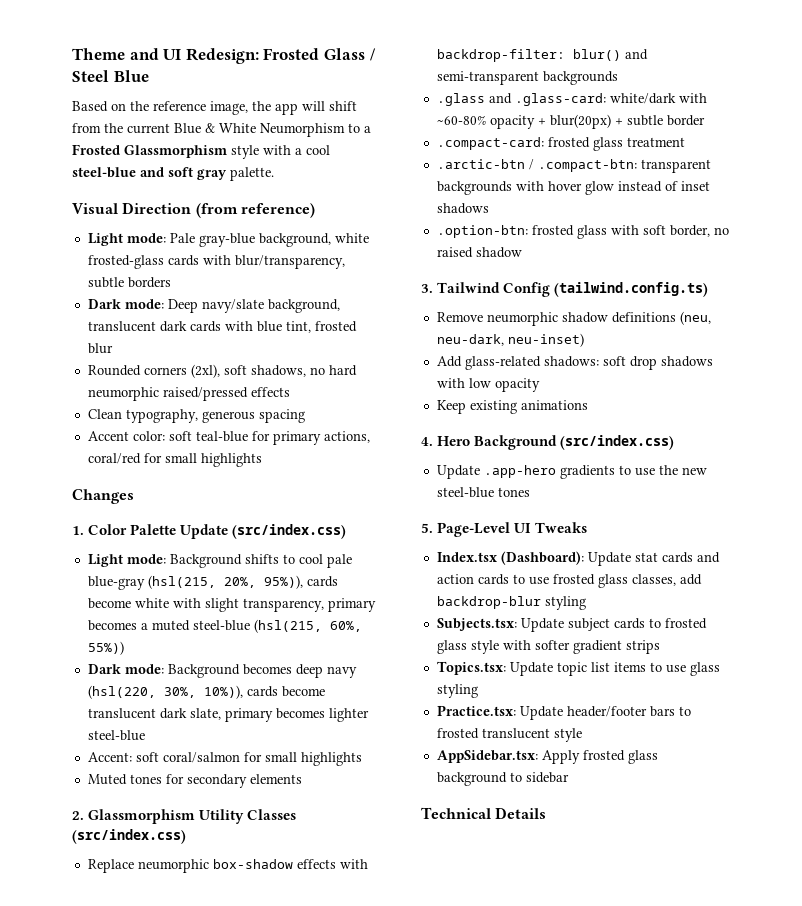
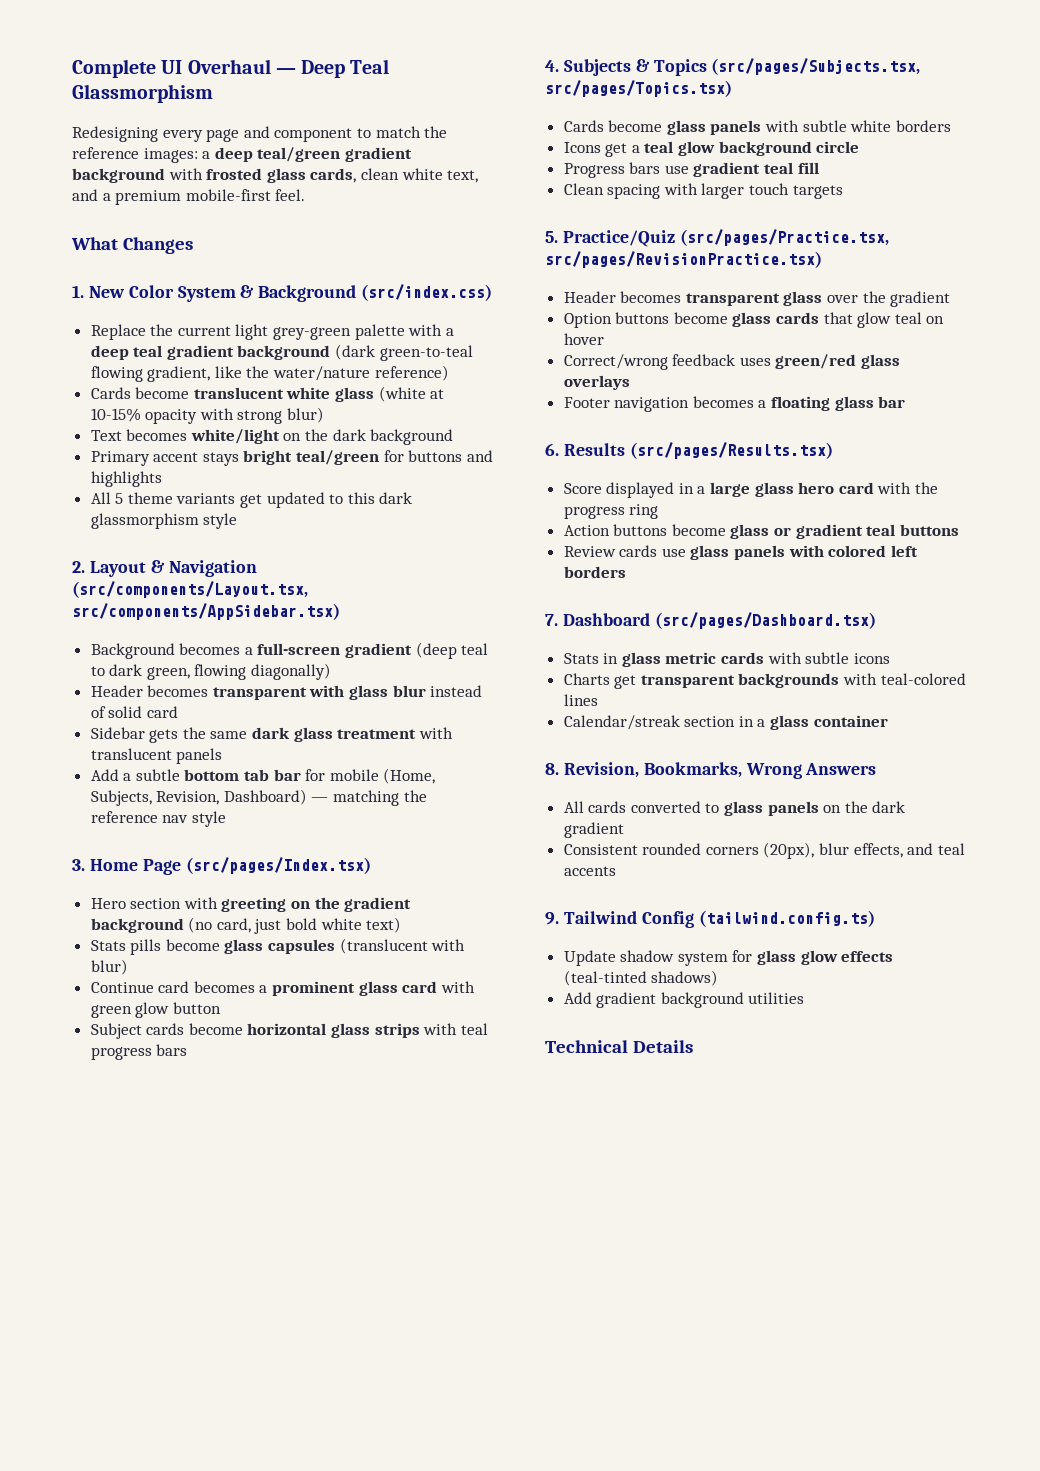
[72,48,376,64] [72,70,149,82] [72,101,357,115] [72,123,371,137] [72,144,330,159] [72,167,274,181] [72,202,315,218] [87,233,369,247] [87,255,345,269] [87,277,171,288] [87,299,340,313] [87,321,357,333] [87,343,113,354] [87,364,357,378] [87,387,290,401] [87,409,305,423] [87,431,370,445] [87,453,262,467] [72,489,134,504] [72,524,347,539] [87,554,352,568] [87,575,338,590] [87,598,376,612] [87,619,362,633] [87,641,124,655] [87,664,357,678] [87,685,325,699] [87,708,369,722] [87,730,145,741] [87,752,362,766] [87,774,302,788] [72,809,297,824] [72,829,186,844] [87,859,368,873] [436,49,648,62] [436,71,618,85] [436,93,707,106] [436,114,705,129] [436,137,685,151] [436,159,711,173] [436,181,710,195] [436,203,489,214] [436,225,729,239] [436,247,522,258] [421,282,709,297] [436,311,711,326] [436,333,584,347] [436,356,713,370] [436,378,540,392] [436,400,588,414] [421,435,675,450] [436,465,707,479] [436,487,530,498] [421,522,588,537] [436,551,720,566] [436,574,702,588] [436,596,586,610] [436,618,707,632] [436,640,660,654] [436,661,720,676] [436,684,478,698] [436,705,691,720] [436,728,582,742] [436,750,658,764] [436,772,569,786] Theme and UI Redesign: Frosted Glass / Steel Blue // Based on the reference image, the app will shift from the current Blue & White Neumorphism to a Frosted Glassmorphism style with a cool steel-blue and soft gray palette. // Visual Direction (from reference) // Light mode: Pale gray-blue background, white frosted-glass cards with blur/transparency, subtle borders // Dark mode: Deep navy/slate background, translucent dark cards with blue tint, frosted blur // Rounded corners (2xl), soft shadows, no hard neumorphic raised/pressed effects // Clean typography, generous spacing // Accent color: soft teal-blue for primary actions, coral/red for small highlights // Changes // 1. Color Palette Update (src/index.css) // Light mode: Background shifts to cool pale blue-gray (hsl(215, 20%, 95%)), cards become white with slight transparency, primary becomes a muted steel-blue (hsl(215, 60%, 55%)) // Dark mode: Background becomes deep navy (hsl(220, 30%, 10%)), cards become translucent dark slate, primary becomes lighter steel-blue // Accent: soft coral/salmon for small highlights // Muted tones for secondary elements // 2. Glassmorphism Utility Classes (src/index.css) // Replace neumorphic box-shadow effects with backdrop-filter: blur() and semi-transparent backgrounds // .glass and .glass-card: white/dark with ~60-80% opacity + blur(20px) + subtle border // .compact-card: frosted glass treatment // .arctic-btn / .compact-btn: transparent backgrounds with hover glow instead of inset shadows // .option-btn: frosted glass with soft border, no raised shadow // 3. Tailwind Config (tailwind.config.ts) // Remove neumorphic shadow definitions (neu, neu-dark, neu-inset) // Add glass-related shadows: soft drop shadows with low opacity // Keep existing animations // 4. Hero Background (src/index.css) // Update .app-hero gradients to use the new steel-blue tones // 5. Page-Level UI Tweaks // Index.tsx (Dashboard): Update stat cards and action cards to use frosted glass classes, add backdrop-blur styling // Subjects.tsx: Update subject cards to frosted glass style with softer gradient strips // Topics.tsx: Update topic list items to use glass styling // Practice.tsx: Update header/footer bars to frosted translucent style // AppSidebar.tsx: Apply frosted glass background to sidebar -> [72,59,390,78] [72,84,213,103] [72,126,448,142] [72,147,412,163] [72,168,479,183] [72,189,306,205] [71,237,193,254] [72,284,493,302] [90,324,454,340] [90,344,473,361] [90,365,449,382] [90,386,445,402] [90,407,325,424] [90,429,454,445] [90,450,493,466] [90,471,162,487] [90,492,413,508] [90,513,238,529] [72,560,257,577] [72,581,308,598] [72,603,340,620] [90,642,489,659] [90,663,332,680] [90,685,483,700] [90,706,178,718] [90,727,453,743] [90,748,223,764] [90,768,436,784] [90,789,427,806] [90,811,226,827] [72,857,371,875] [90,897,412,912] [90,917,402,934] [90,938,466,955] [90,959,128,975] [90,981,475,996] [90,1002,221,1018] [90,1023,488,1039] [90,1044,188,1060] [545,58,921,76] [545,80,732,97] [563,120,951,135] [563,141,860,157] [563,162,819,178] [563,183,843,199] [545,229,889,247] [545,251,822,268] [563,291,951,307] [563,312,945,328] [563,333,604,345] [563,354,901,370] [563,375,630,390] [563,396,906,412] [545,442,833,459] [563,482,939,498] [563,504,659,519] [563,524,959,539] [563,545,918,560] [563,566,626,578] [545,612,876,629] [563,652,890,667] [563,673,966,689] [563,694,598,706] [563,715,888,730] [545,762,877,779] [563,801,906,816] [563,822,624,838] [563,842,965,859] [563,866,616,876] [545,910,875,928] [563,950,894,966] [563,970,719,986] [563,992,805,1008] Complete UI Overhaul — Deep Teal Glassmorphism // Redesigning every page and component to match the reference images: a deep teal/green gradient background with frosted glass cards, clean white text, and a premium mobile-first feel. // What Changes // 1. New Color System & Background (src/index.css) // Replace the current light grey-green palette with a deep teal gradient background (dark green-to-teal flowing gradient, like the water/nature reference) // Cards become translucent white glass (white at 10-15% opacity with strong blur) // Text becomes white/light on the dark background // Primary accent stays bright teal/green for buttons and highlights // All 5 theme variants get updated to this dark glassmorphism style // 2. Layout & Navigation (src/components/Layout.tsx, src/components/AppSidebar.tsx) // Background becomes a full-screen gradient (deep teal to dark green, flowing diagonally) // Header becomes transparent with glass blur instead of solid card // Sidebar gets the same dark glass treatment with translucent panels // Add a subtle bottom tab bar for mobile (Home, Subjects, Revision, Dashboard) — matching the reference nav style // 3. Home Page (src/pages/Index.tsx) // Hero section with greeting on the gradient background (no card, just bold white text) // Stats pills become glass capsules (translucent with blur) // Continue card becomes a prominent glass card with green glow button // Subject cards become horizontal glass strips with teal progress bars // 4. Subjects & Topics (src/pages/Subjects.tsx, src/pages/Topics.tsx) // Cards become glass panels with subtle white borders // Icons get a teal glow background circle // Progress bars use gradient teal fill // Clean spacing with larger touch targets // 5. Practice/Quiz (src/pages/Practice.tsx, src/pages/RevisionPractice.tsx) // Header becomes transparent glass over the gradient // Option buttons become glass cards that glow teal on hover // Correct/wrong feedback uses green/red glass overlays // Footer navigation becomes a floating glass bar // 6. Results (src/pages/Results.tsx) // Score displayed in a large glass hero card with the progress ring // Action buttons become glass or gradient teal buttons // Review cards use glass panels with colored left borders // 7. Dashboard (src/pages/Dashboard.tsx) // Stats in glass metric cards with subtle icons // Charts get transparent backgrounds with teal-colored lines // Calendar/streak section in a glass container // 8. Revision, Bookmarks, Wrong Answers // All cards converted to glass panels on the dark gradient // Consistent rounded corners (20px), blur effects, and teal accents // 9. Tailwind Config (tailwind.config.ts) // Update shadow system for glass glow effects (teal-tinted shadows) // Add gradient background utilities

